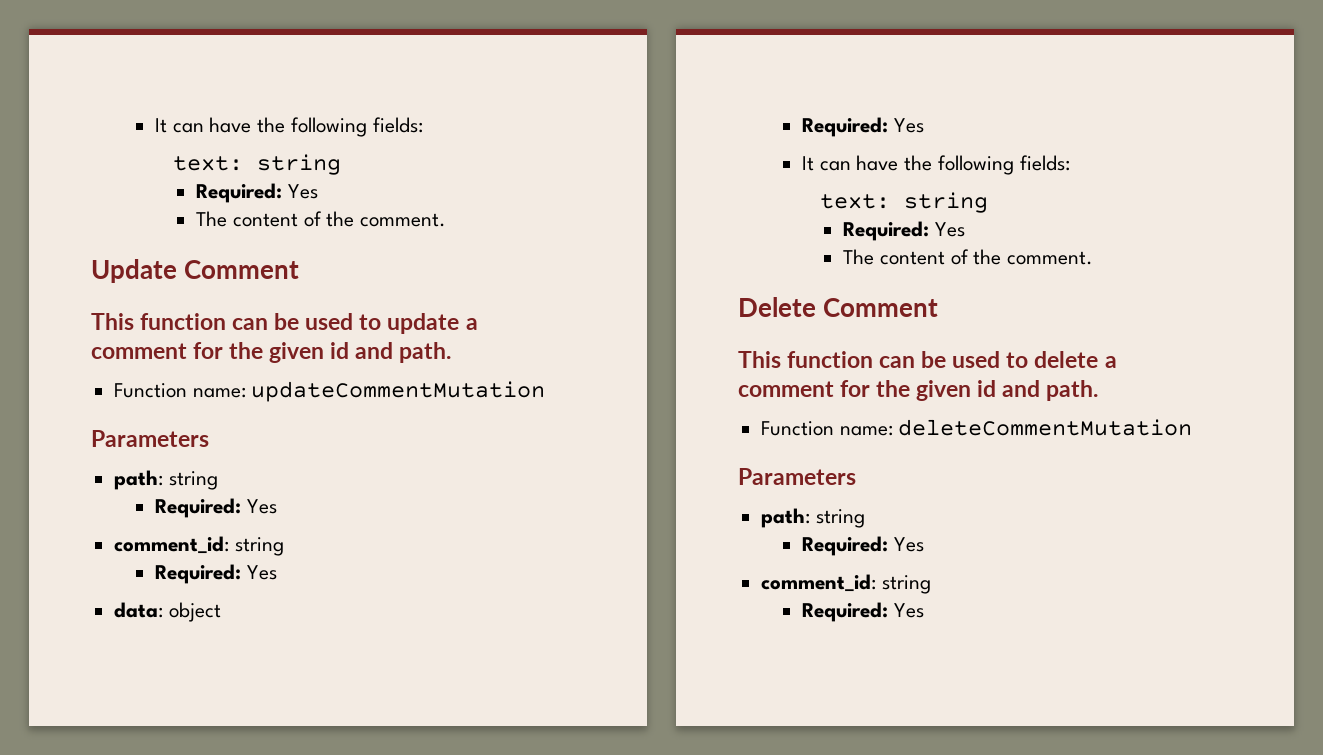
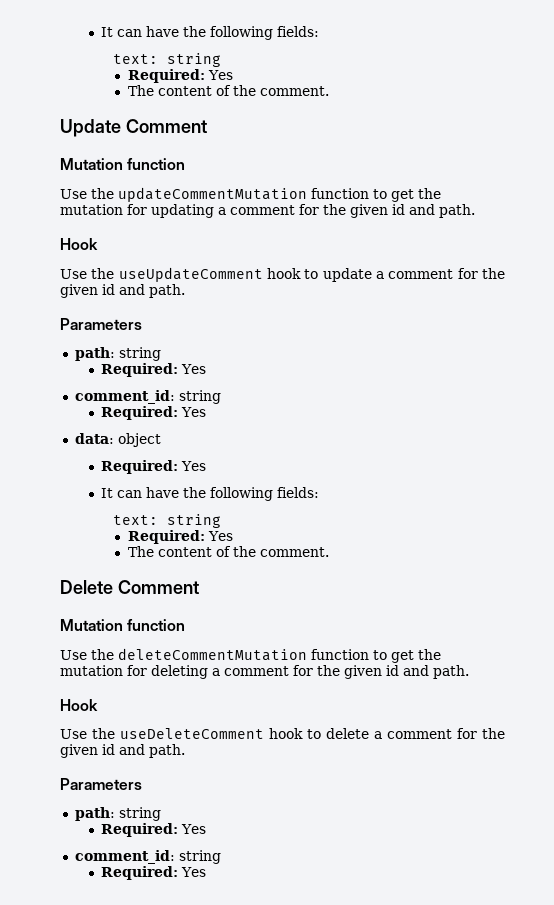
[91,313,354,330] This function can be used -> [60,158,186,170] [60,187,441,202] [60,204,475,218] [60,238,98,250] [60,267,301,282] Mutation function // Use the updateCommentMutation function to get the mutation for updating a comment for the given id and path. // Hook // Use the useUpdateComment hook
[114,381,546,402] // Function name: updateCommentMutation -> (185, 291) none
[738,351,1001,368] This function can be used -> [60,619,186,631] [60,648,441,663] [60,665,469,679] [60,699,98,711] [60,728,303,739] Mutation function // Use the deleteCommentMutation function to get the mutation for deleting a comment for the given id and path. // Hook // Use the useDeleteComment hook
[761,419,1193,436] // Function name: deleteCommentMutation -> (185, 751) none

